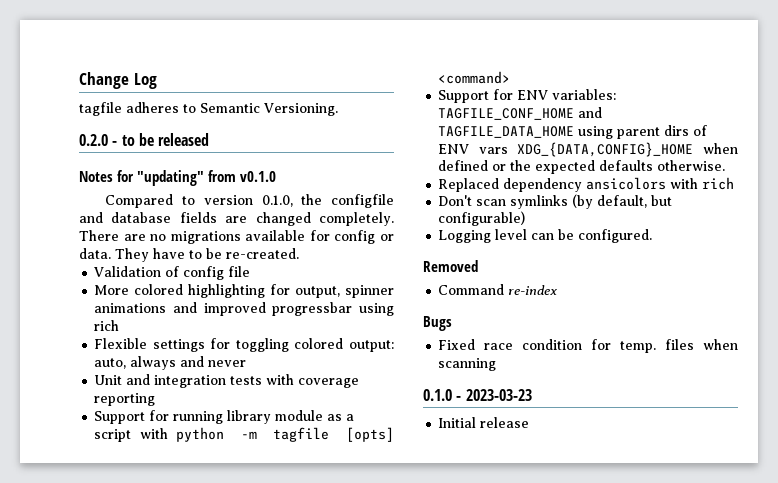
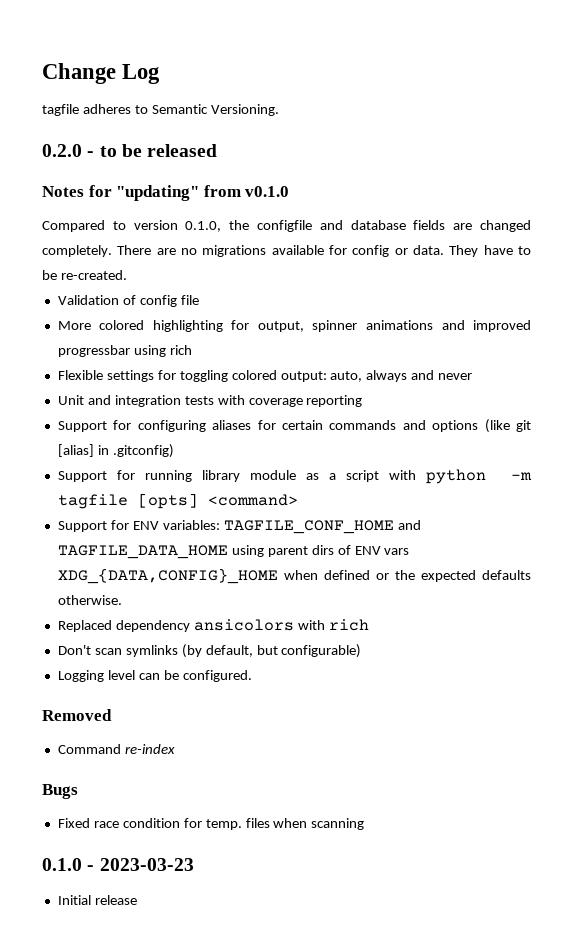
(156, 399) none -> [57,419,532,433] [57,444,174,458] // Support for configuring aliases for certain commands and options (like git [alias] in .gitconfig)

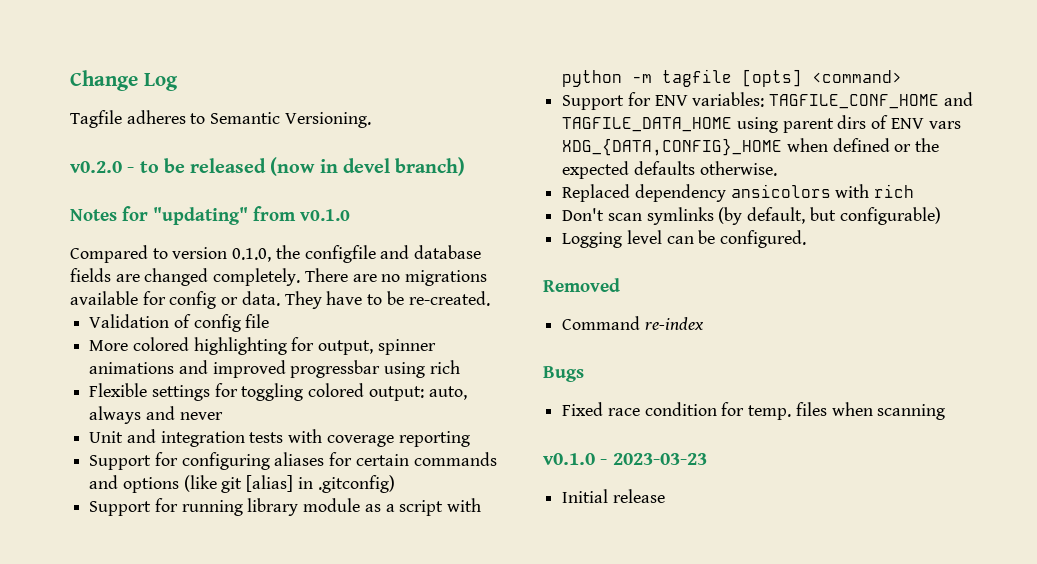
[42,104,79,116] tagfile -> [70,110,122,128] Tagfile
[42,144,82,157] 0.2.0 -> [70,161,122,173] v0.2.0
(218, 150) none -> [270,157,466,176] (now in devel branch)
[42,858,82,871] 0.1.0 -> [543,453,595,465] v0.1.0

